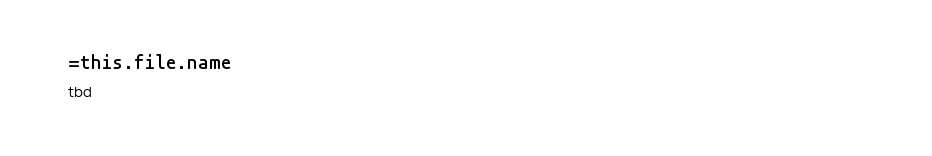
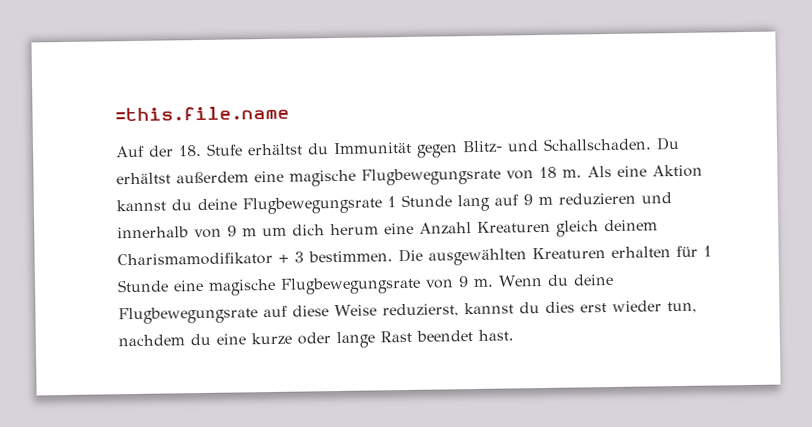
[68,87,92,97] tbd -> [115,136,680,158] [116,164,703,187] [116,192,672,215] [117,219,658,239] [117,245,712,267] [117,273,614,296] [118,300,697,325] [118,329,514,349] Auf der 18. Stufe erhältst du Immunität gegen Blitz- und Schallschaden. Du erhältst außerdem eine magische Flugbewegungsrate von 18 m. Als eine Aktion kannst du deine Flugbewegungsrate 1 Stunde lang auf 9 m reduzieren und innerhalb von 9 m um dich herum eine Anzahl Kreaturen gleich deinem Charismamodifikator + 3 bestimmen. Die ausgewählten Kreaturen erhalten für 1 Stunde eine magische Flugbewegungsrate von 9 m. Wenn du deine Flugbewegungsrate auf diese Weise reduzierst, kannst du dies erst wieder tun, nachdem du eine kurze oder lange Rast beendet hast.

